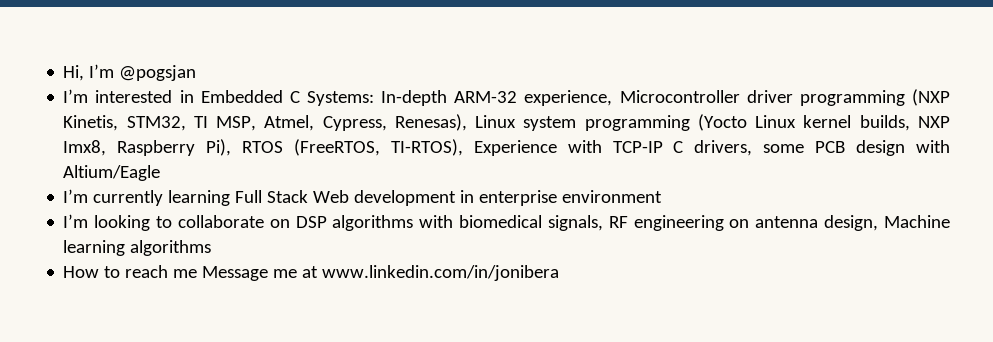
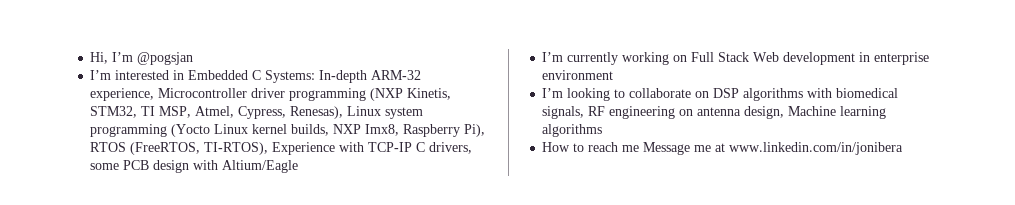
[168,190,231,206] learning -> [622,52,688,65] working on

